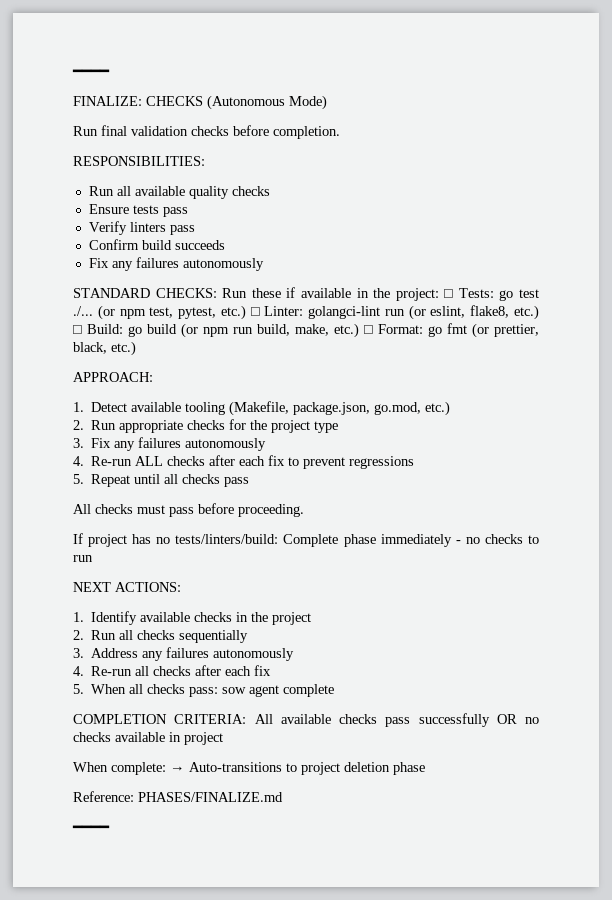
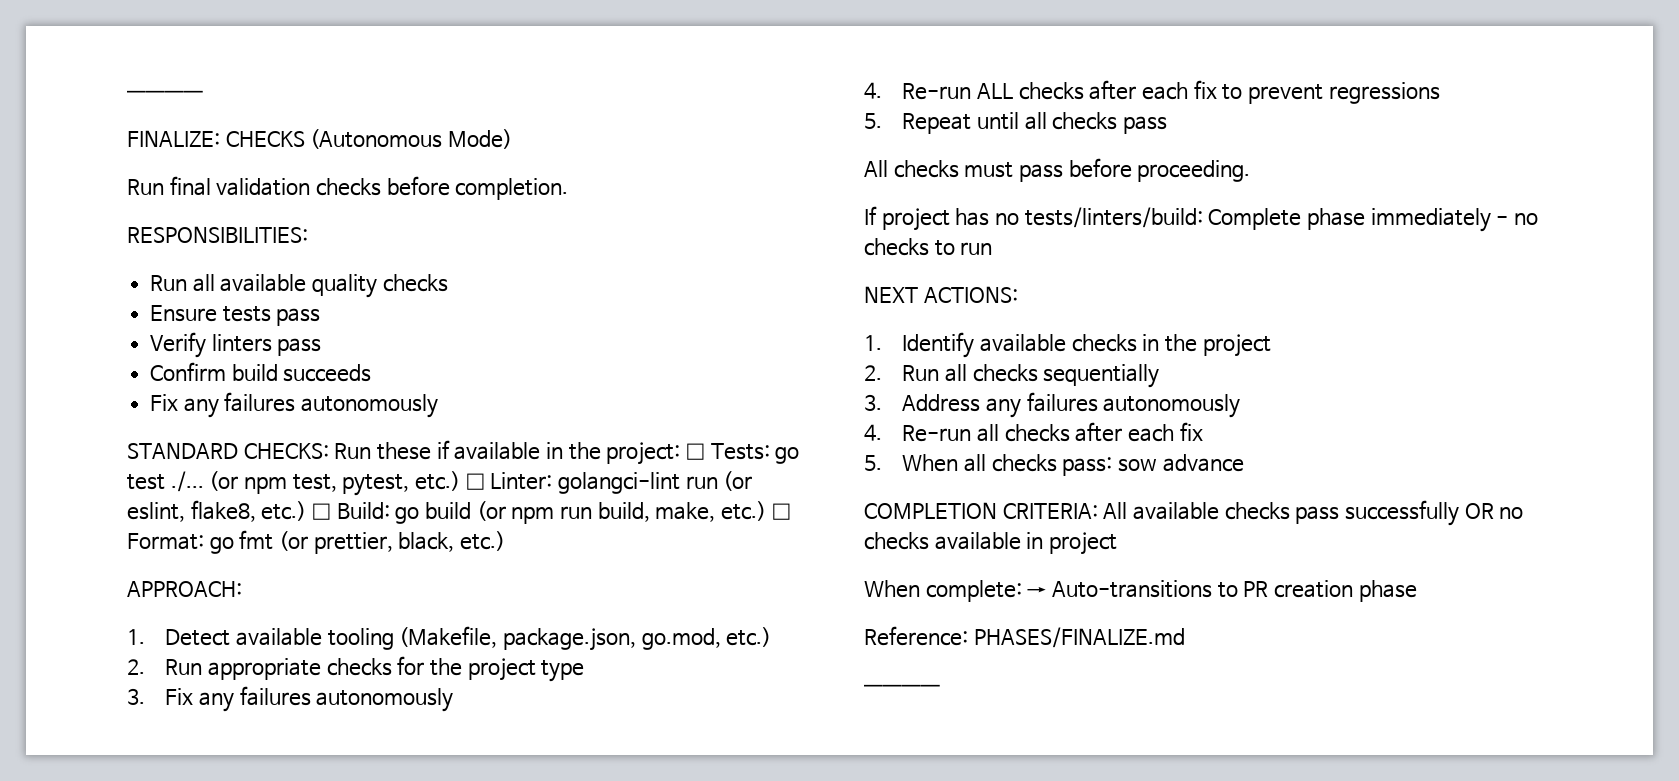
[249,684,335,697] agent complete -> [1162,454,1244,472] advance
[301,762,390,775] project deletion -> [1243,580,1354,598] PR creation

